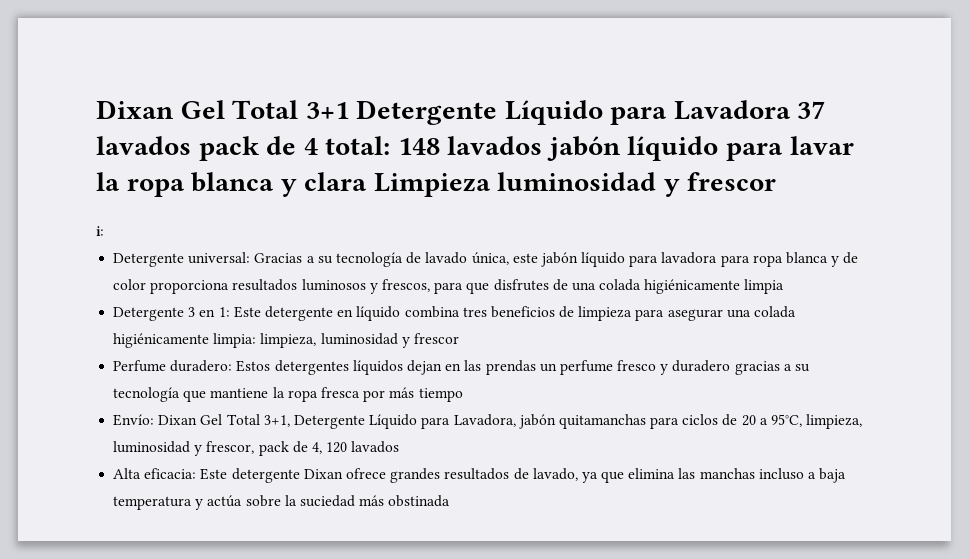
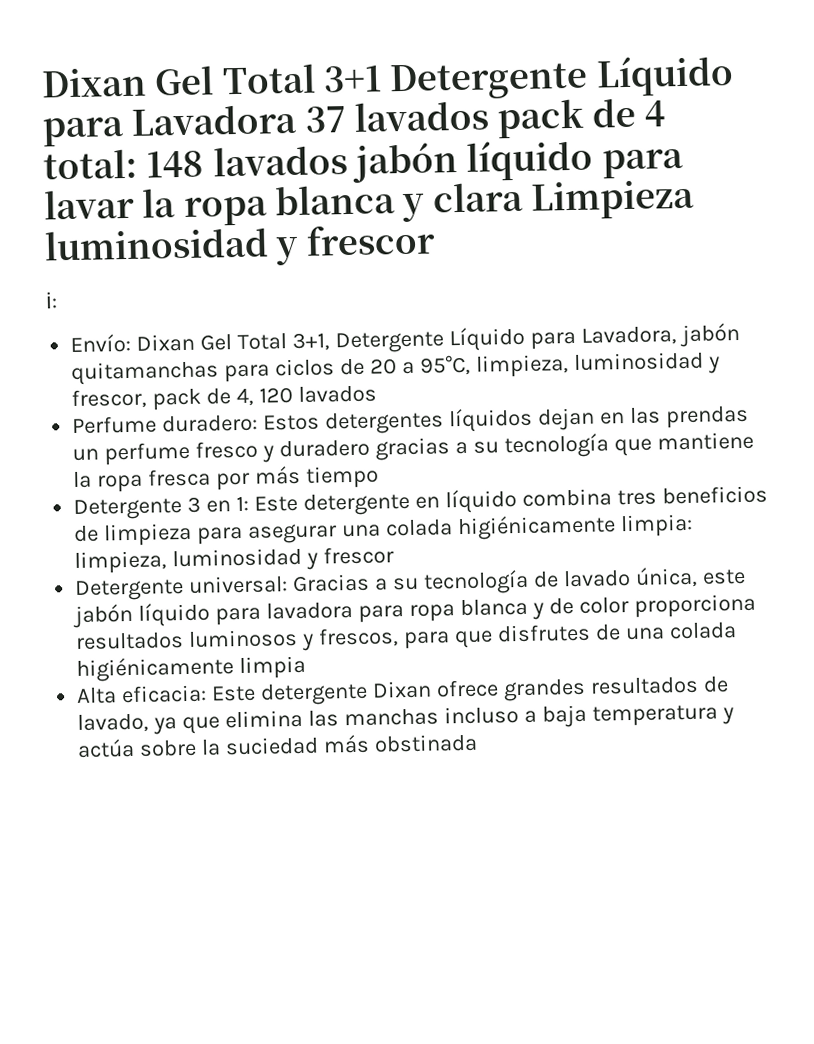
(104, 231) none -> [70,322,740,354] [71,351,720,386] [71,385,377,411] [72,405,749,435] [72,431,754,466] [73,465,379,493] [73,485,768,520] [74,513,693,547] [74,546,395,574] // Envío: Dixan Gel Total 3+1, Detergente Líquido para Lavadora, jabón quitamanchas para ciclos de 20 a 95°C, limpieza, luminosidad y frescor, pack de 4, 120 lavados // Perfume duradero: Estos detergentes líquidos dejan en las prendas un perfume fresco y duradero gracias a su tecnología que mantiene la ropa fresca por más tiempo // Detergente 3 en 1: Este detergente en líquido combina tres beneficios de limpieza para asegurar una colada higiénicamente limpia: limpieza, luminosidad y frescor
[113,306,797,321] [113,333,459,348] [113,360,811,375] [113,387,463,402] [113,414,863,429] [113,441,400,456] // Detergente 3 en 1: Este detergente en líquido combina tres beneficios de limpieza para asegurar una colada higiénicamente limpia: limpieza, luminosidad y frescor // Perfume duradero: Estos detergentes líquidos dejan en las prendas un perfume fresco y duradero gracias a su tecnología que mantiene la ropa fresca por más tiempo // Envío: Dixan Gel Total 3+1, Detergente Líquido para Lavadora, jabón quitamanchas para ciclos de 20 a 95°C, limpieza, luminosidad y frescor, pack de 4, 120 lavados -> (307, 667) none

